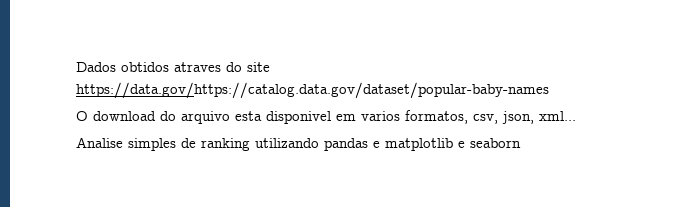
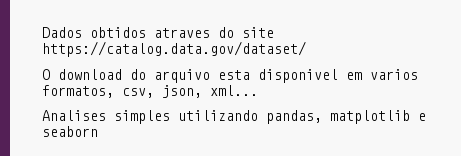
[76,82,549,99] https://data.gov/https://catalog.data.gov/dataset/popular-baby-names -> [42,41,306,57] https://catalog.data.gov/dataset/
[76,137,380,151] Analise simples de ranking utilizando pandas e -> [42,110,322,124] Analises simples utilizando pandas,

